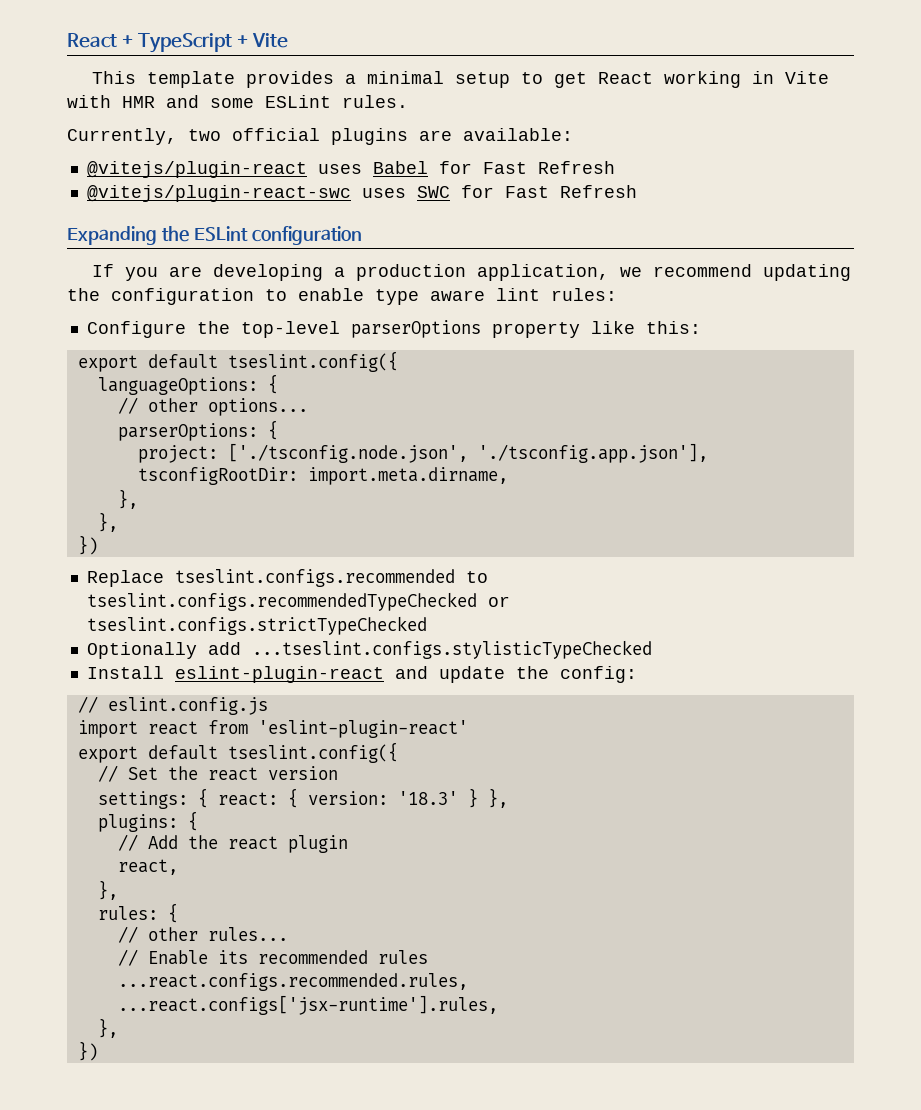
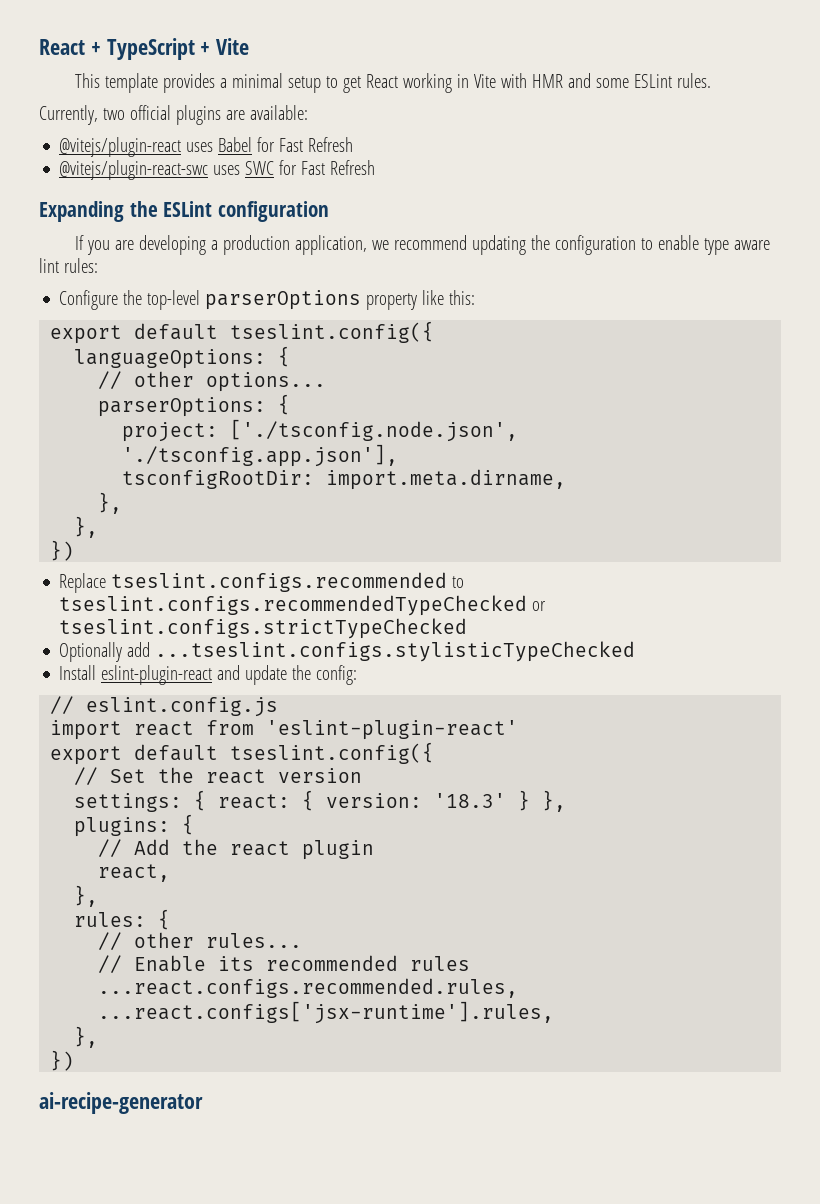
(98, 1051) none -> [39,1092,203,1114] // ai-recipe-generator

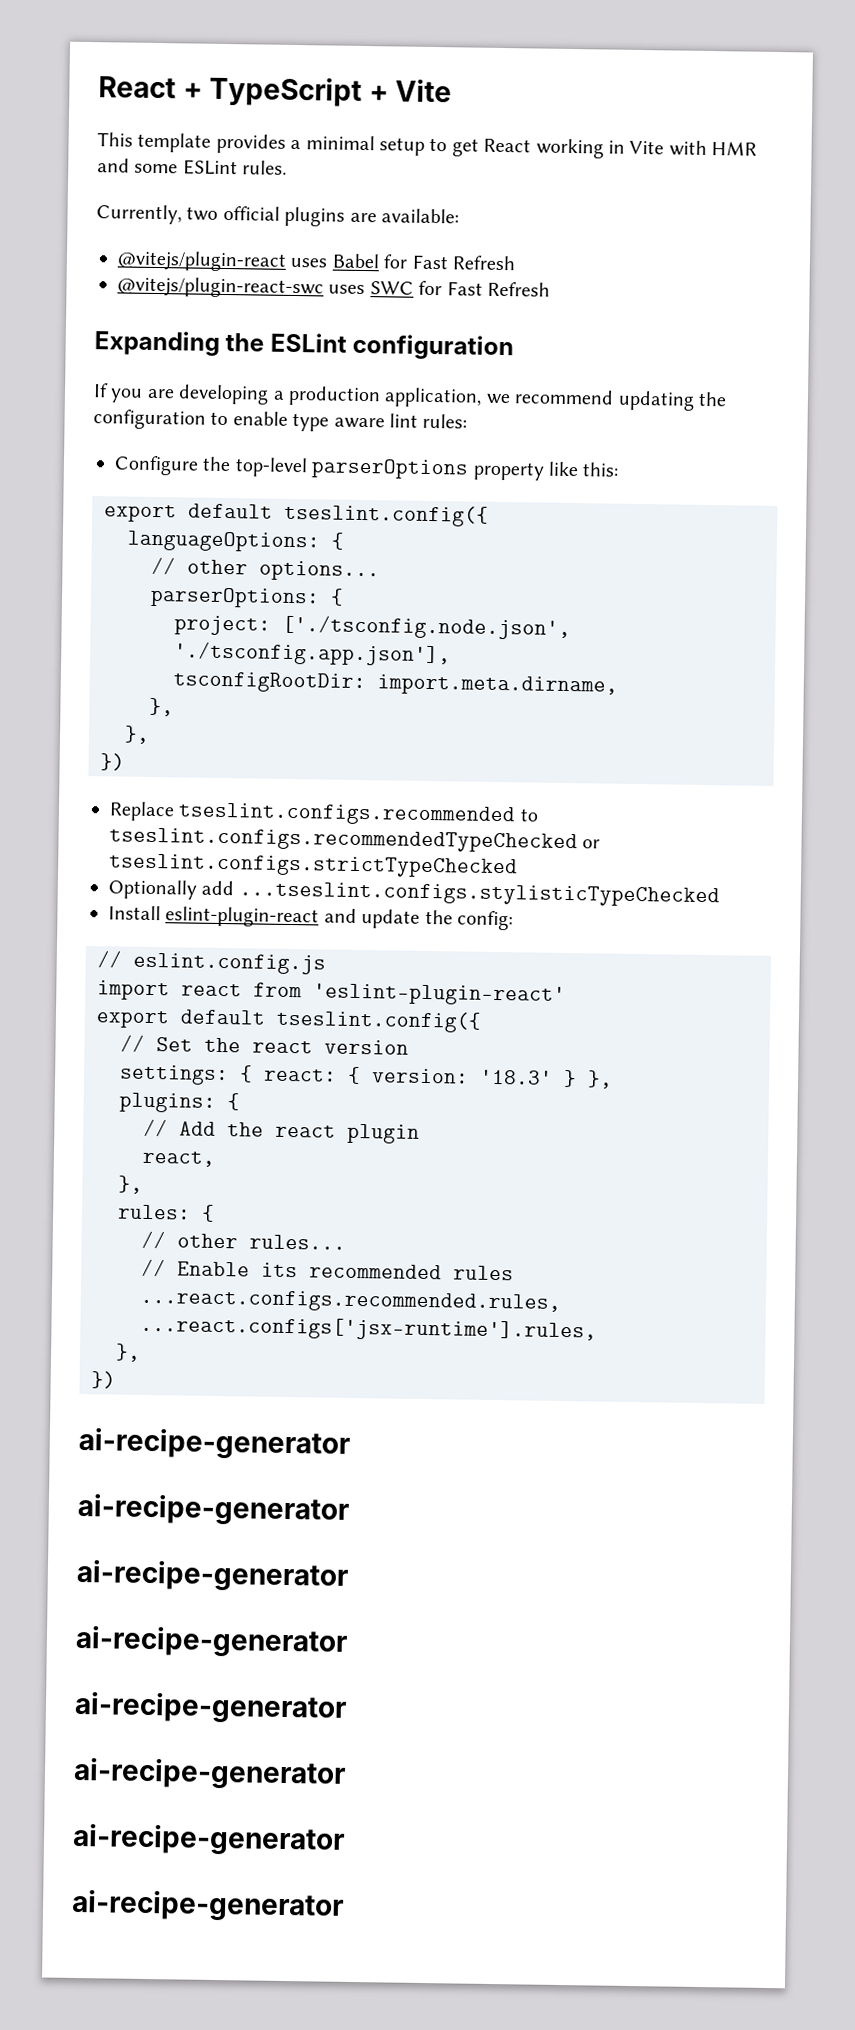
(203, 1103) none -> [77,1492,350,1526] [76,1558,349,1592] [75,1624,348,1658] [74,1690,347,1724] [73,1756,346,1790] [72,1822,345,1856] [71,1888,344,1922] // ai-recipe-generator // ai-recipe-generator // ai-recipe-generator // ai-recipe-generator // ai-recipe-generator // ai-recipe-generator // ai-recipe-generator

